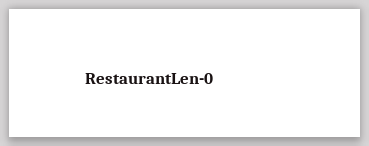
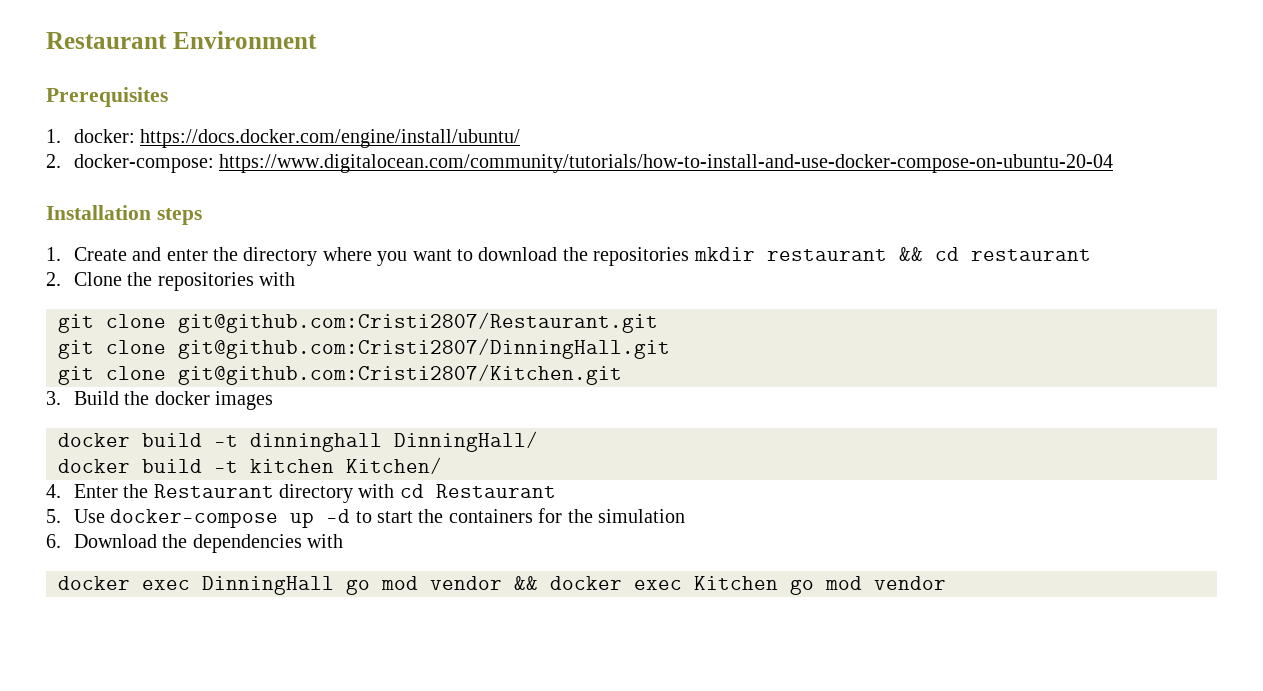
[85,73,213,84] RestaurantLen-0 -> [46,31,317,49] [46,87,168,107] [46,129,521,148] [46,154,1114,173] [46,205,202,225] [46,247,1091,266] [46,272,296,291] [58,312,658,333] [58,338,670,359] [58,364,622,385] [46,391,274,410] [58,431,538,452] [58,457,442,474] [46,484,556,503] [46,508,686,528] [46,534,344,553] [58,576,946,595] Restaurant Environment // Prerequisites // 1. docker: https://docs.docker.com/engine/install/ubuntu/ // 2. docker-compose: https://www.digitalocean.com/community/tutorials/how-to-install-and-use-docker-compose-on-ubuntu-20-04 // Installation steps // 1. Create and enter the directory where you want to download the repositories mkdir restaurant && cd restaurant // 2. Clone the repositories with // git clone git@github.com:Cristi2807/Restaurant.git // git clone git@github.com:Cristi2807/DinningHall.git // git clone git@github.com:Cristi2807/Kitchen.git // 3. Build the docker images // docker build -t dinninghall DinningHall/ // docker build -t kitchen Kitchen/ // 4. Enter the Restaurant directory with cd Restaurant // 5. Use docker-compose up -d to start the containers for the simulation // 6. Download the dependencies with // docker exec DinningHall go mod vendor && docker exec Kitchen go mod vendor

